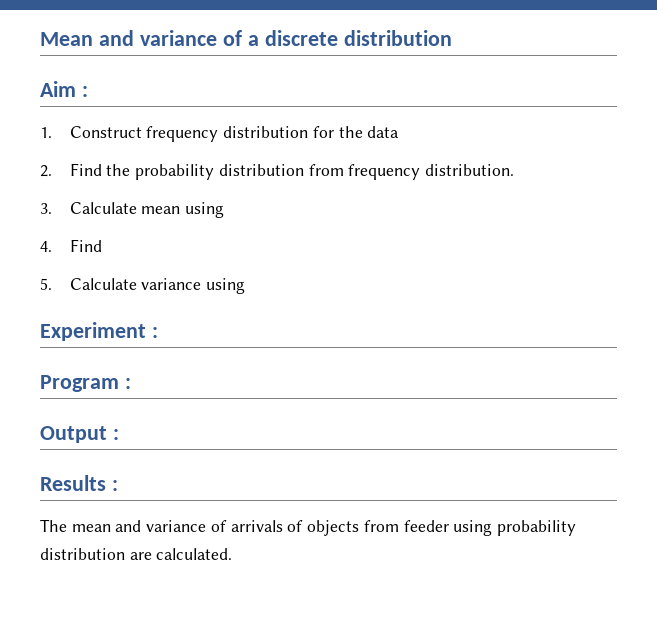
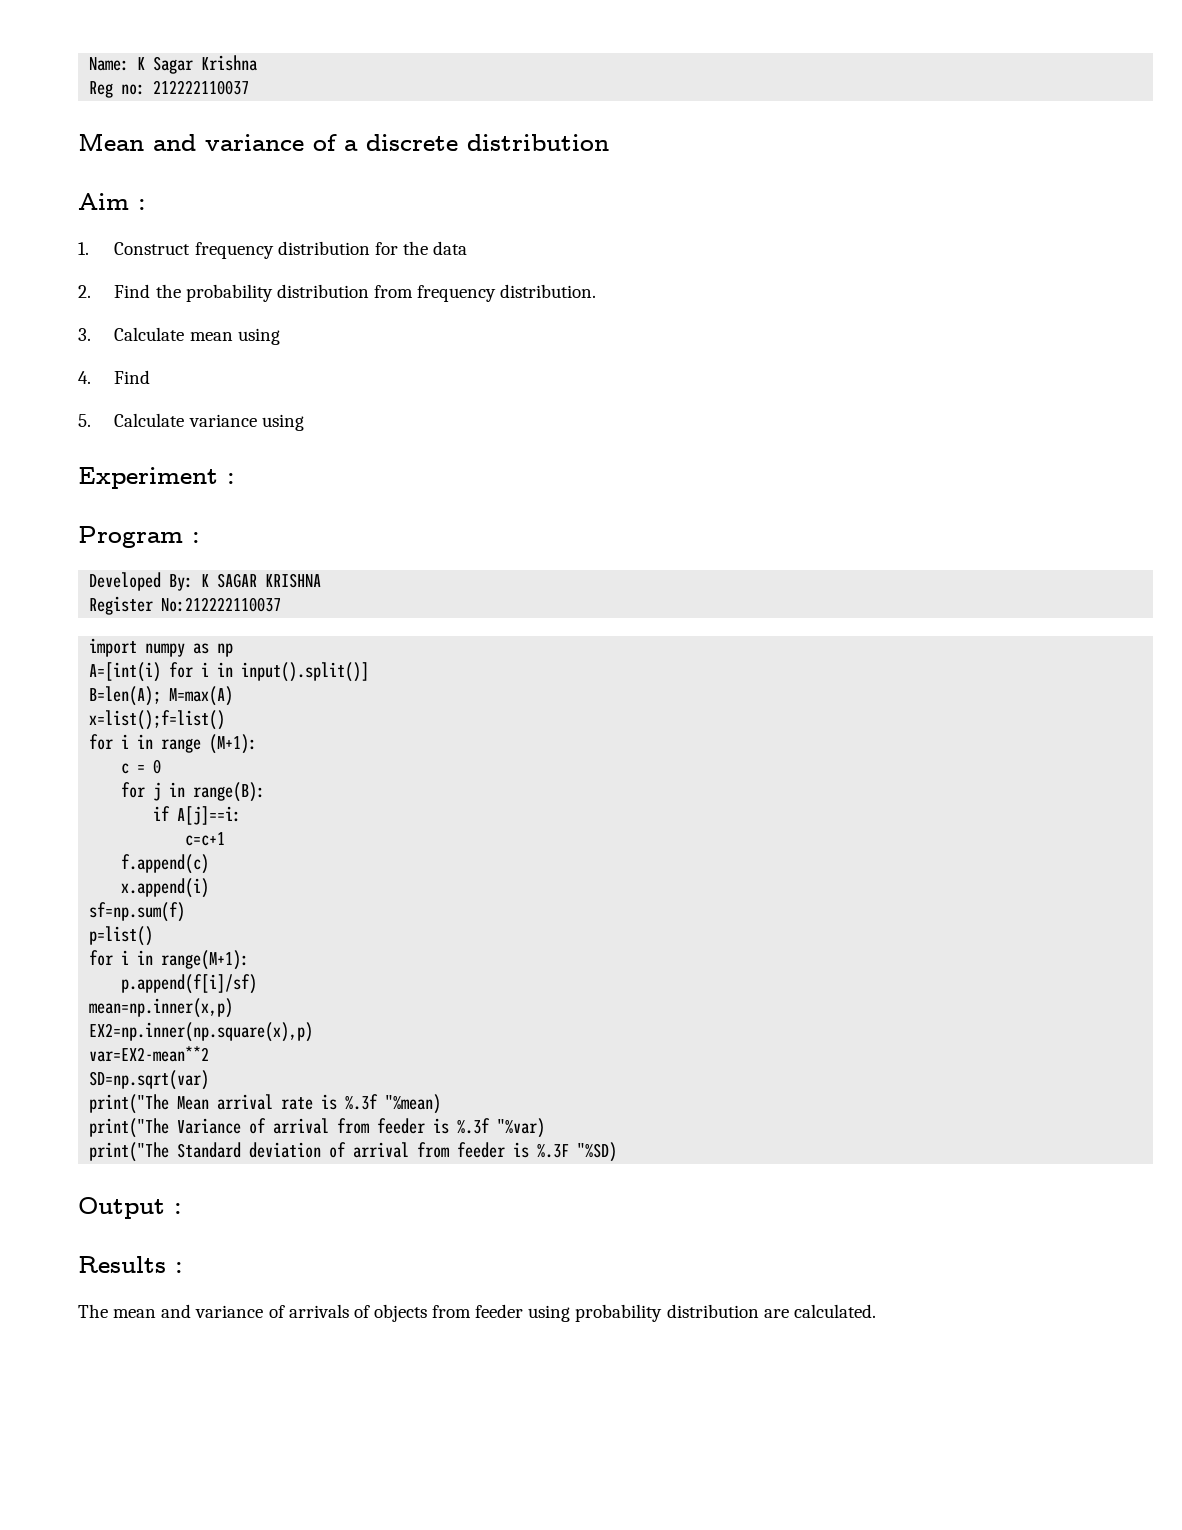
(40, 39) none -> [89,55,258,74] [89,80,250,98] Name: K Sagar Krishna // Reg no: 212222110037 //
(131, 383) none -> [89,572,322,591] [89,596,282,615] [89,638,234,657] [89,662,370,682] [89,686,234,706] [89,710,226,730] [89,734,258,754] [121,759,162,774] [121,782,266,802] [153,806,242,825] [185,832,226,846] [121,854,210,874] [121,878,210,898] [89,902,186,922] [89,926,154,946] [89,950,250,970] [121,974,258,994] [89,998,234,1018] [89,1022,314,1042] [89,1046,210,1062] [89,1070,210,1090] [89,1094,442,1114] [89,1118,546,1138] [89,1142,618,1162] // Developed By: K SAGAR KRISHNA // Register No:212222110037 // import numpy as np // A=[int(i) for i in input().split()] // B=len(A); M=max(A) // x=list();f=list() // for i in range (M+1): // c = 0 // for j in range(B): // if A[j]==i: // c=c+1 // f.append(c) // x.append(i) // sf=np.sum(f) // p=list() // for i in range(M+1): // p.append(f[i]/sf) // mean=np.inner(x,p) // EX2=np.inner(np.square(x),p) // var=EX2-mean**2 // SD=np.sqrt(var) // print("The Mean arrival rate is %.3f "%mean) // print("The Variance of arrival from feeder is %.3f "%var) // print("The Standard deviation of arrival from feeder is %.3F "%SD)

